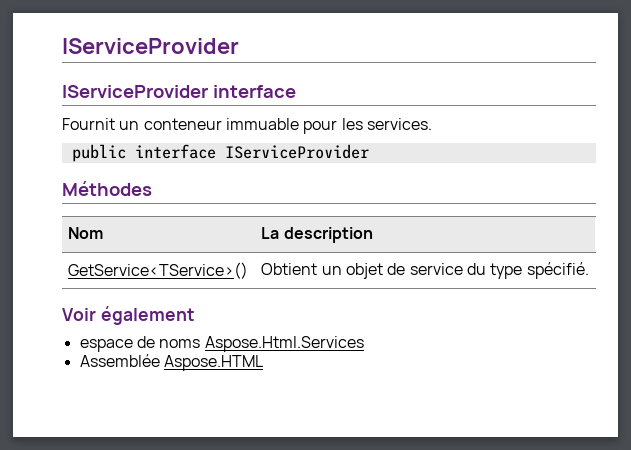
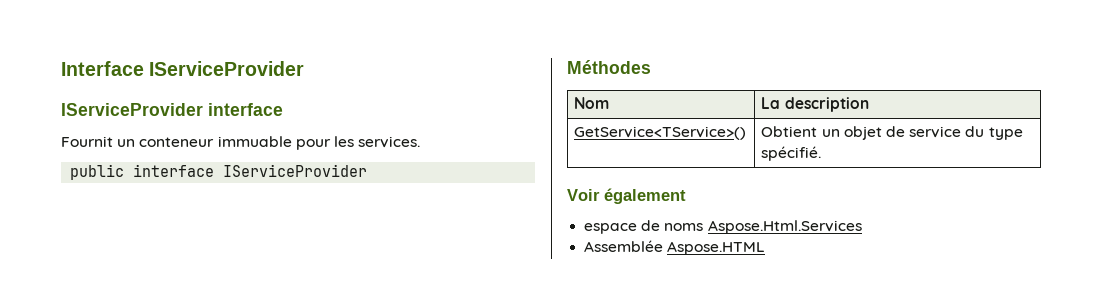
(62, 46) none -> [61,61,144,76] Interface

